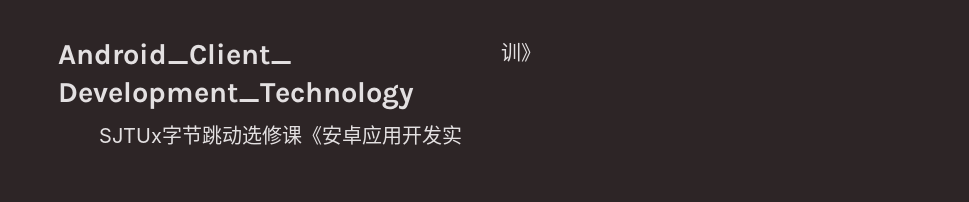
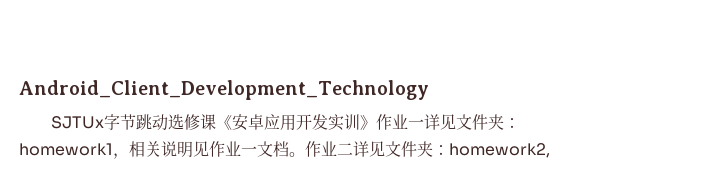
(541, 52) none -> [375,114,520,130] [19,141,550,159] 作业一详见文件夹：homework1，相关说明见作业一文档。作业二详见文件夹：homework2,

